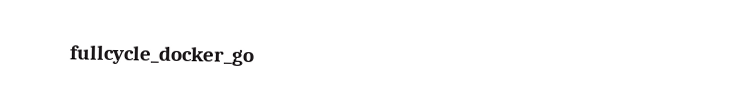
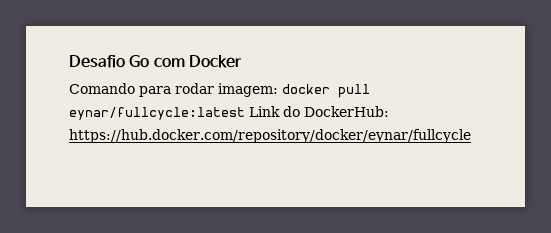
[69,44,255,67] fullcycle_docker_go -> [69,55,242,68] [69,83,370,98] [69,106,389,120] [69,129,471,143] Desafio Go com Docker // Comando para rodar imagem: docker pull eynar/fullcycle:latest Link do DockerHub: https://hub.docker.com/repository/docker/eynar/fullcycle

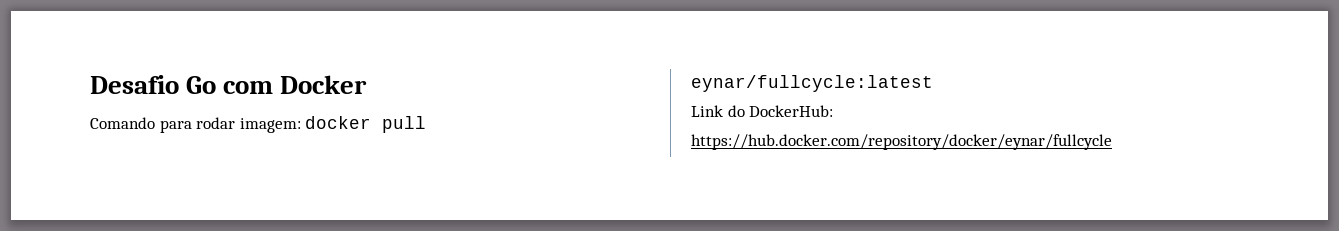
(245, 113) none -> (933, 83) //

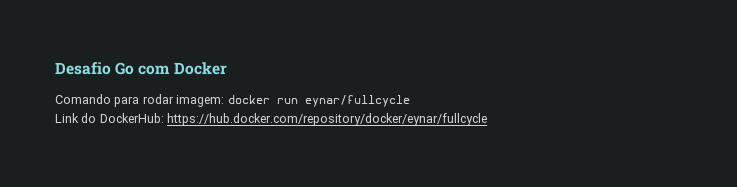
[382,116,427,133] [691,75,933,92] pull eynar/fullcycle:latest -> [276,95,410,107] run eynar/fullcycle

